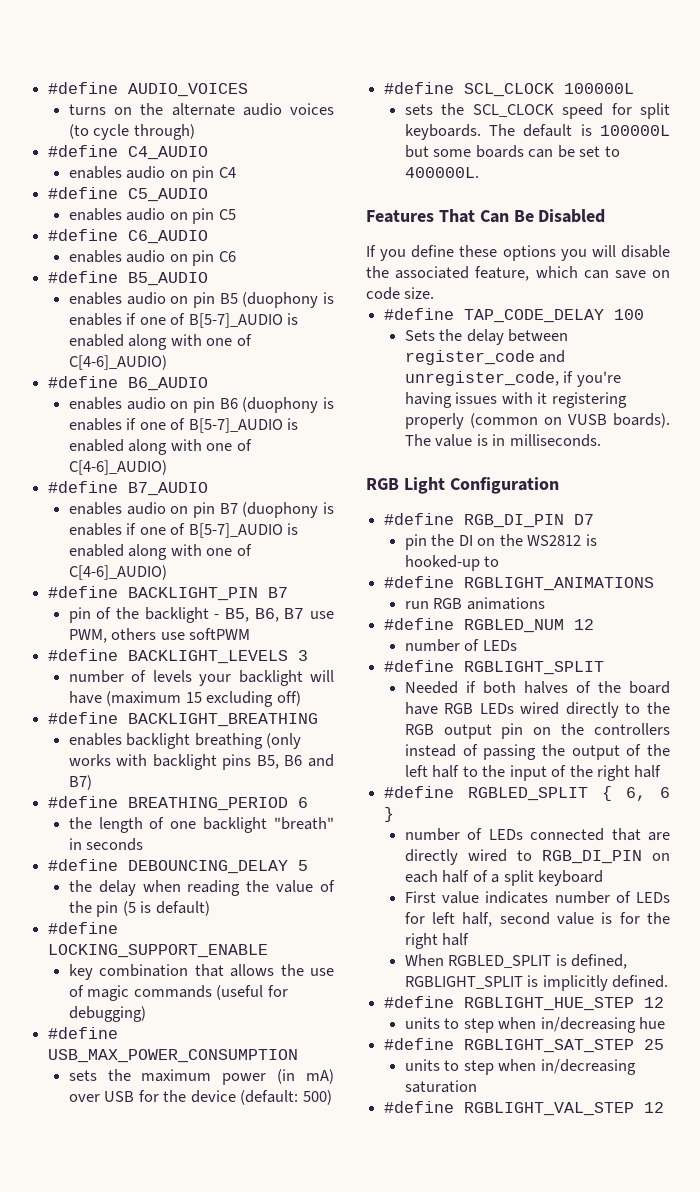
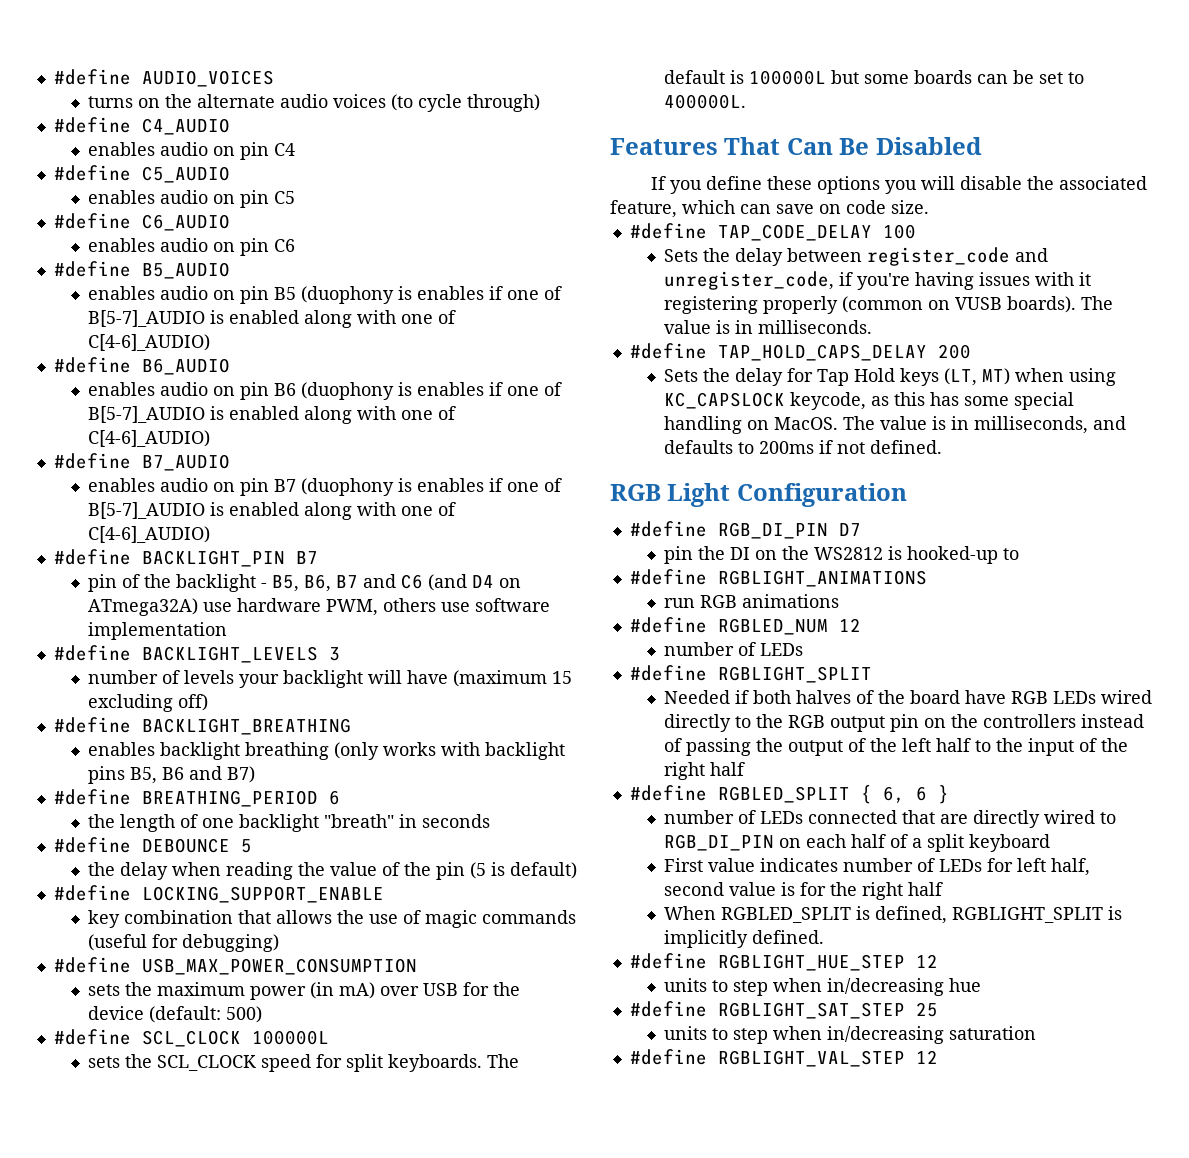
[310,611,335,619] use -> [363,574,522,591] [88,598,322,616] and C6 (and D4 on ATmega32A) use hardware
[189,628,251,640] softPWM -> [475,598,551,612] [88,622,228,640] software implementation
[128,860,289,874] DEBOUNCING_DELAY -> [141,838,230,853] DEBOUNCE
(601, 440) none -> [629,343,971,361] [664,368,1117,386] [664,392,1075,410] [664,416,1127,434] [664,440,943,454] // #define TAP_HOLD_CAPS_DELAY 200 // Sets the delay for Tap Hold keys (LT, MT) when using KC_CAPSLOCK keycode, as this has some special handling on MacOS. The value is in milliseconds, and defaults to 200ms if not defined.

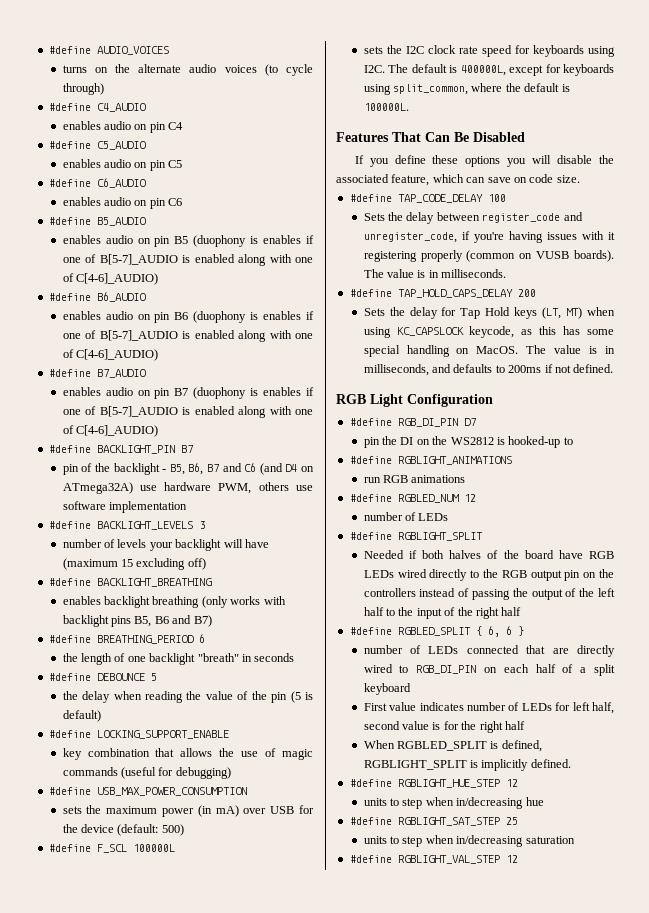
[141,1030,241,1047] SCL_CLOCK -> [96,844,127,853] F_SCL
[157,1054,520,1072] [664,70,1085,85] [664,94,747,109] SCL_CLOCK speed for split keyboards. The default is 100000L but some boards can be set to 400000L. -> [405,45,615,57] [363,64,614,76] [363,83,570,95] [363,103,409,111] I2C clock rate speed for keyboards using I2C. The default is 400000L, except for keyboards using split_common, where the default is 100000L.

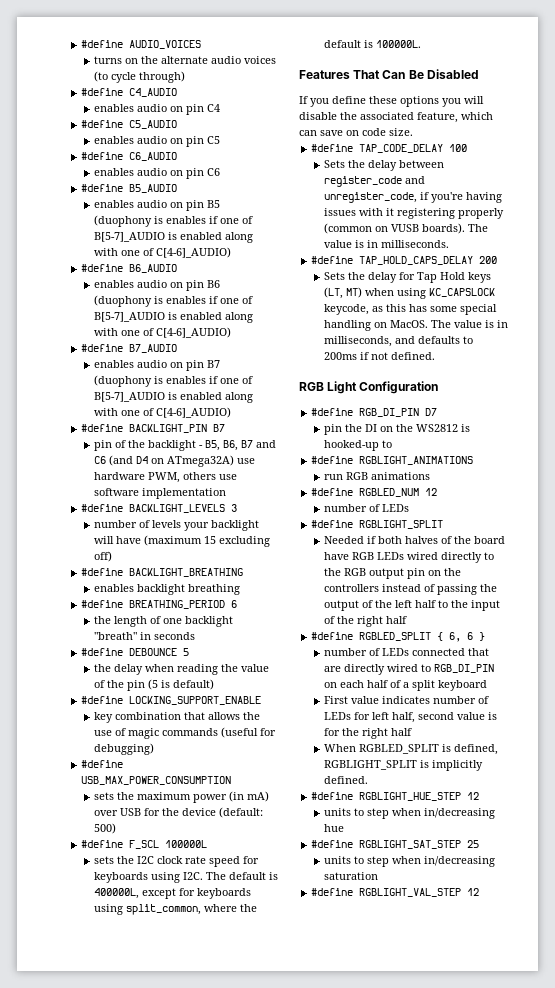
[201,596,286,608] [62,615,212,627] (only works with backlight pins B5, B6 and B7) -> (241, 589) none

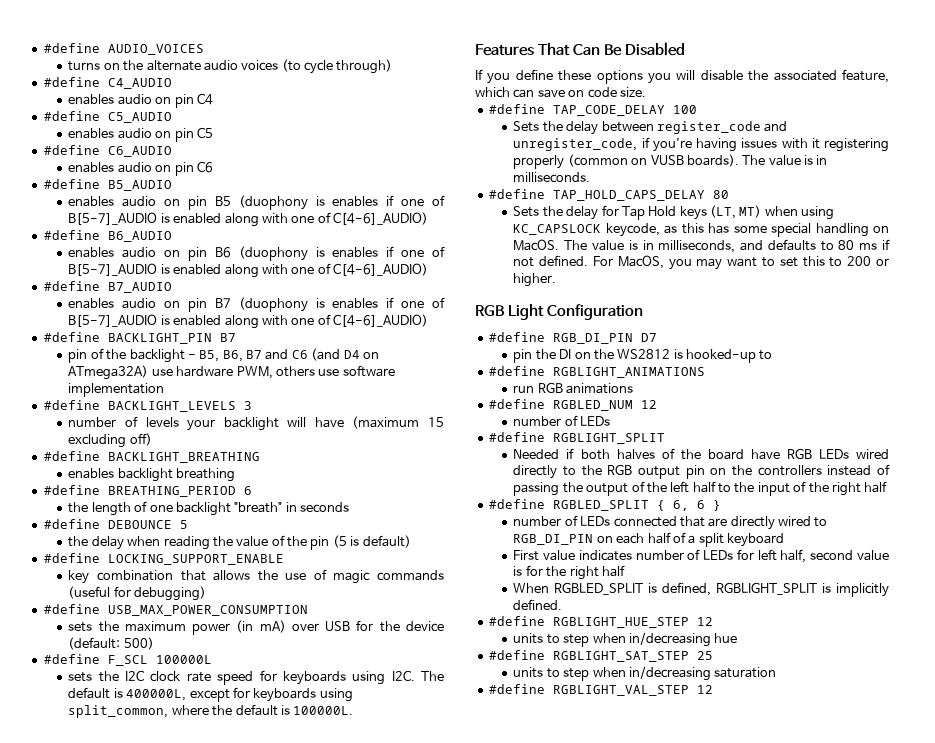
[479,256,498,264] 200 -> [712,190,729,199] 80
[324,352,358,360] 200ms -> [838,240,878,250] 80 ms
(436, 356) none -> [592,255,890,270] [513,273,557,287] For MacOS, you may want to set this to 200 or higher.

